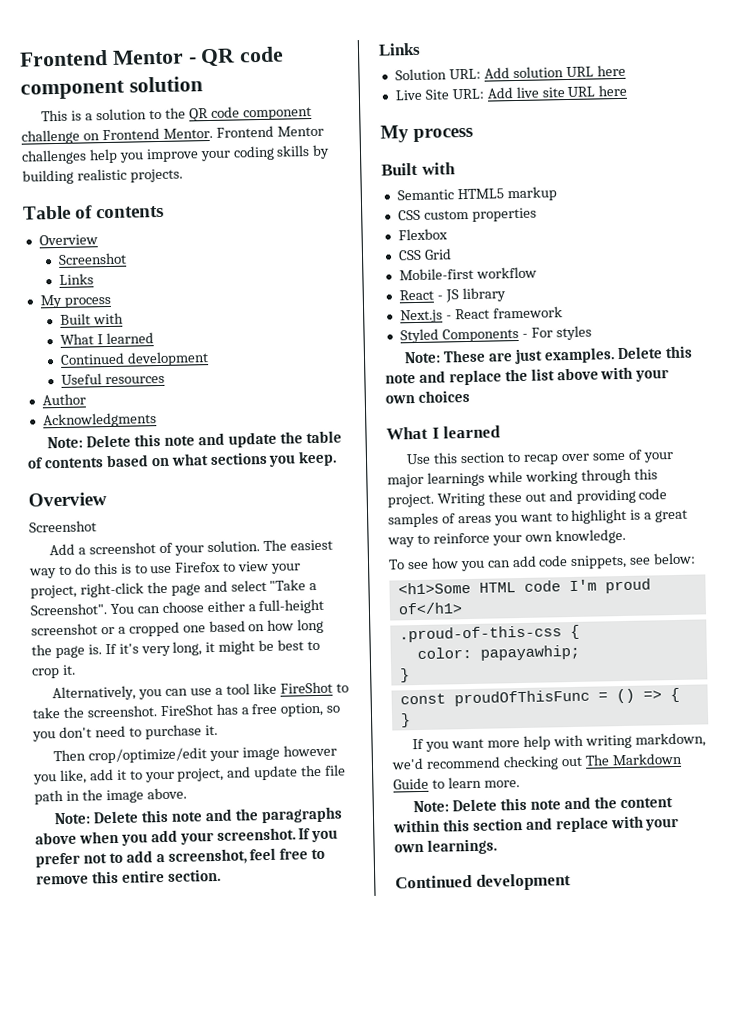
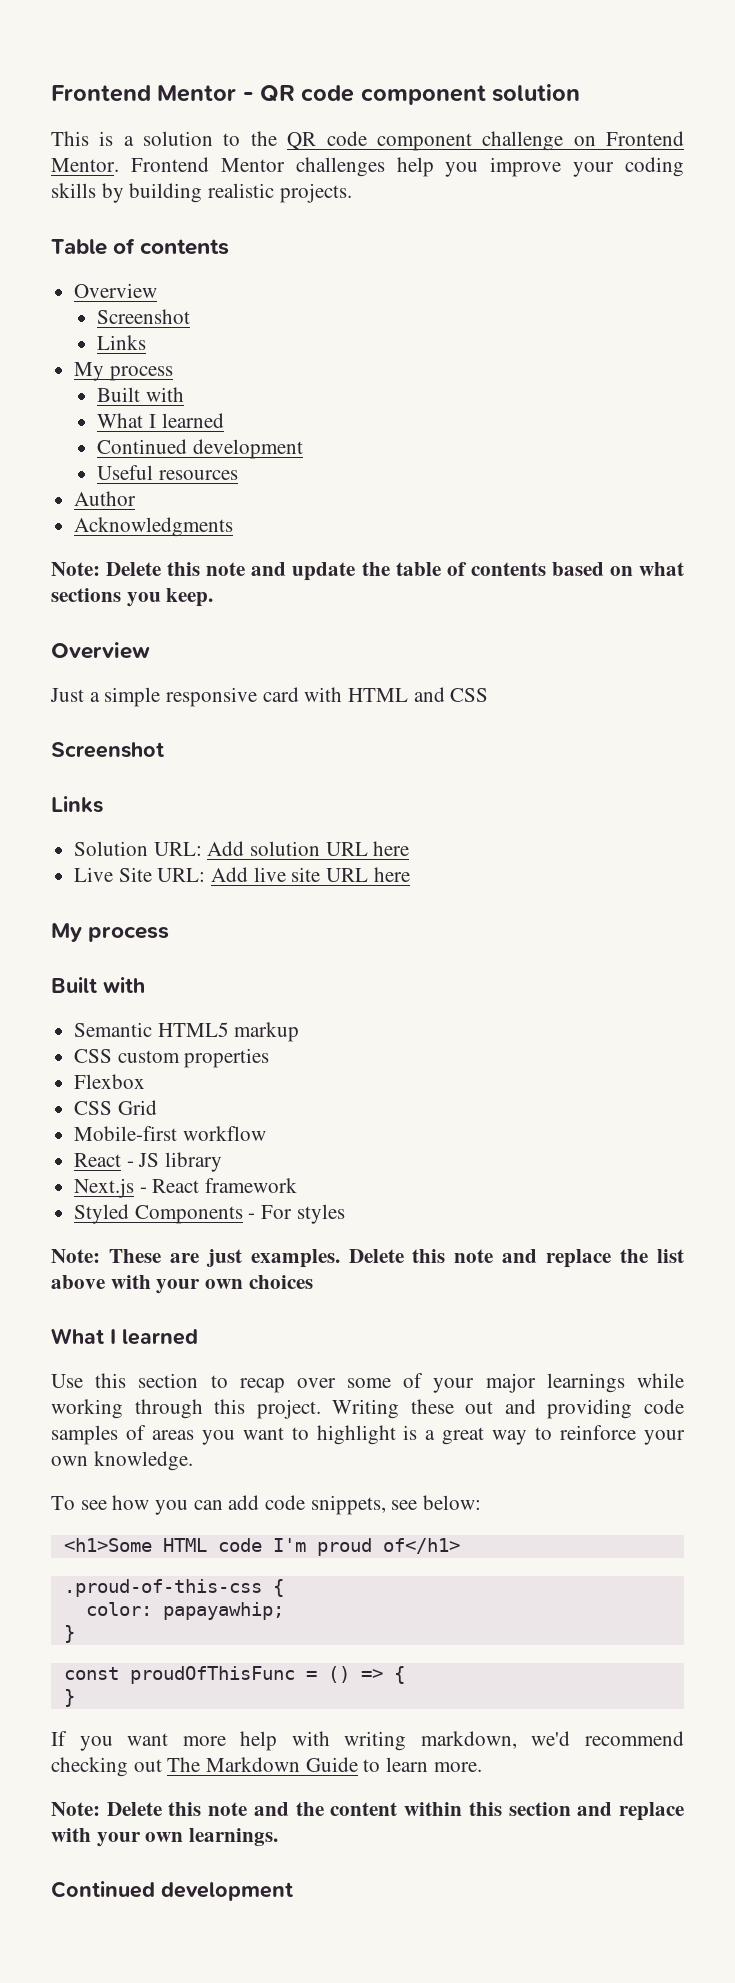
[29,520,97,533] [49,539,333,556] [29,560,302,579] [30,579,318,599] [30,598,325,616] [31,618,325,637] [31,639,321,659] [32,664,76,679] [52,681,349,702] [32,702,341,719] [32,724,218,742] [53,744,338,764] [33,764,347,785] [34,787,187,805] [54,806,343,825] [35,827,339,846] [35,847,326,868] [36,868,221,885] Screenshot // Add a screenshot of your solution. The easiest way to do this is to use Firefox to view your project, right-click the page and select "Take a Screenshot". You can choose either a full-height screenshot or a cropped one based on how long the page is. If it's very long, it might be best to crop it. // Alternatively, you can use a tool like FireShot to take the screenshot. FireShot has a free option, so you don't need to purchase it. // Then crop/optimize/edit your image however you like, add it to your project, and update the file path in the image above. // Note: Delete this note and the paragraphs above when you add your screenshot. If you prefer not to add a screenshot, feel free to remove this entire section. -> [50,687,489,707] [51,742,164,758] Just a simple responsive card with HTML and CSS // Screenshot

